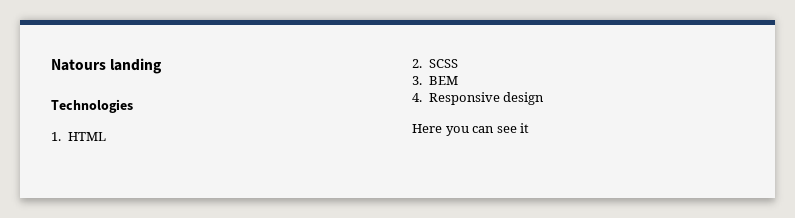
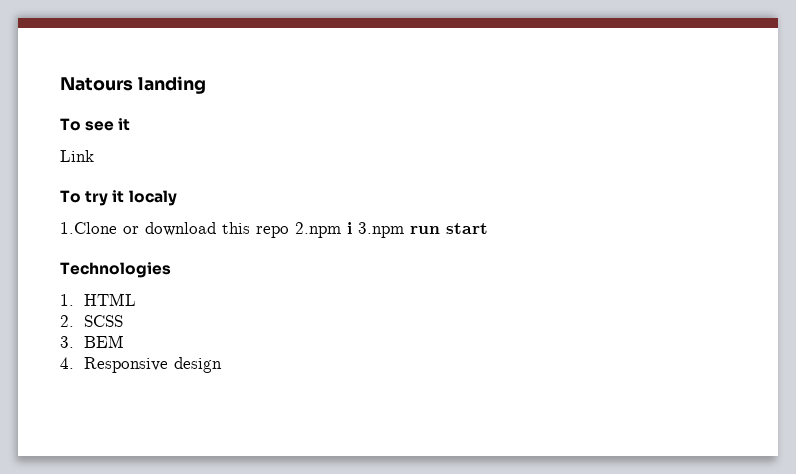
(163, 66) none -> [60,118,131,131] [60,150,94,162] [60,190,177,206] [60,222,488,238] // To see it // Link // To try it localy // 1.Clone or download this repo 2.npm i 3.npm run start
[412,123,530,136] // Here you can see it -> (222, 365) none

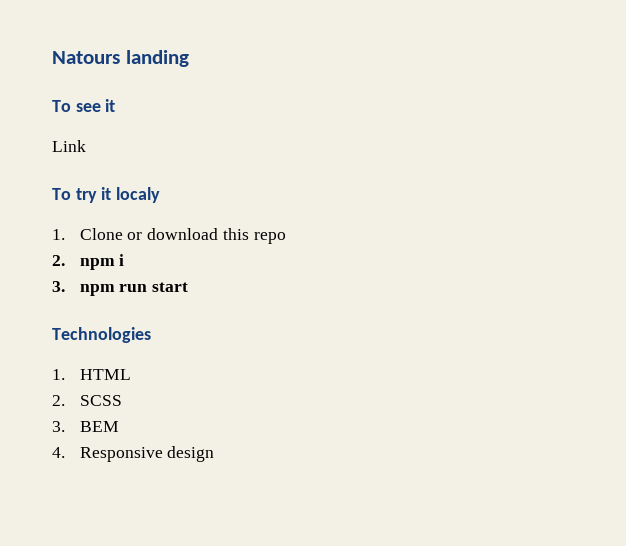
[60,222,117,234] 1.Clone -> [52,228,123,240] 1. Clone
[295,222,341,238] 2.npm -> [52,255,115,270] // 2. npm
[358,222,404,238] 3.npm -> [52,281,115,296] // 3. npm

